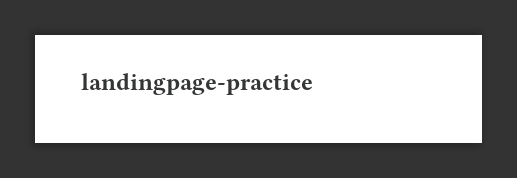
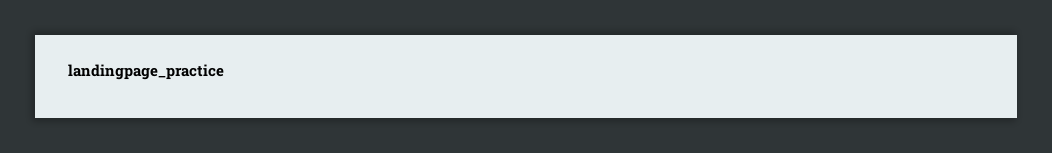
[81,73,313,95] landingpage-practice -> [68,64,224,80] landingpage_practice

